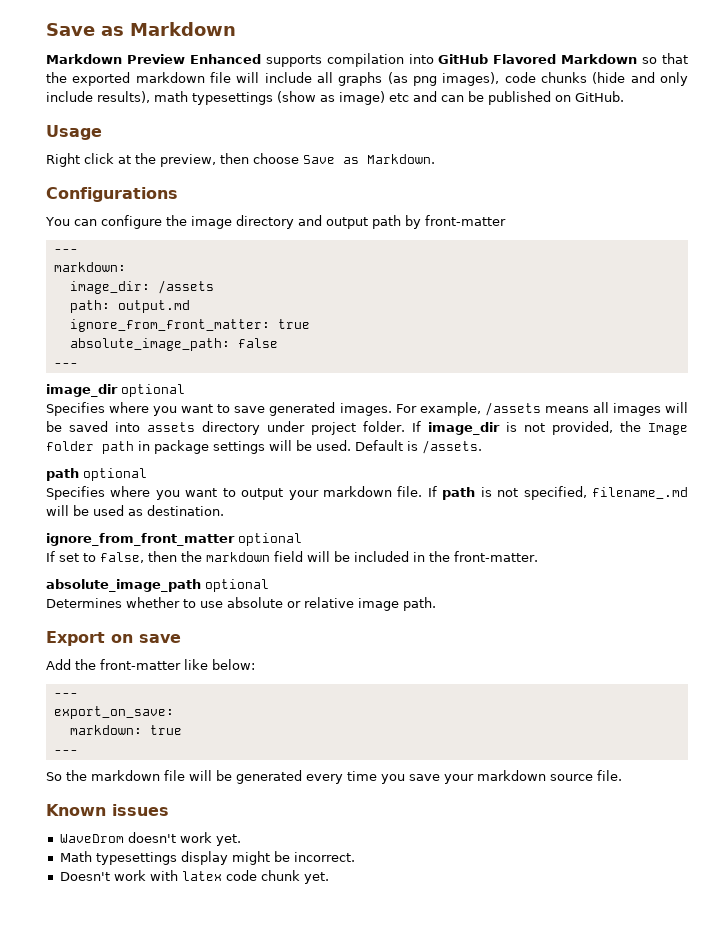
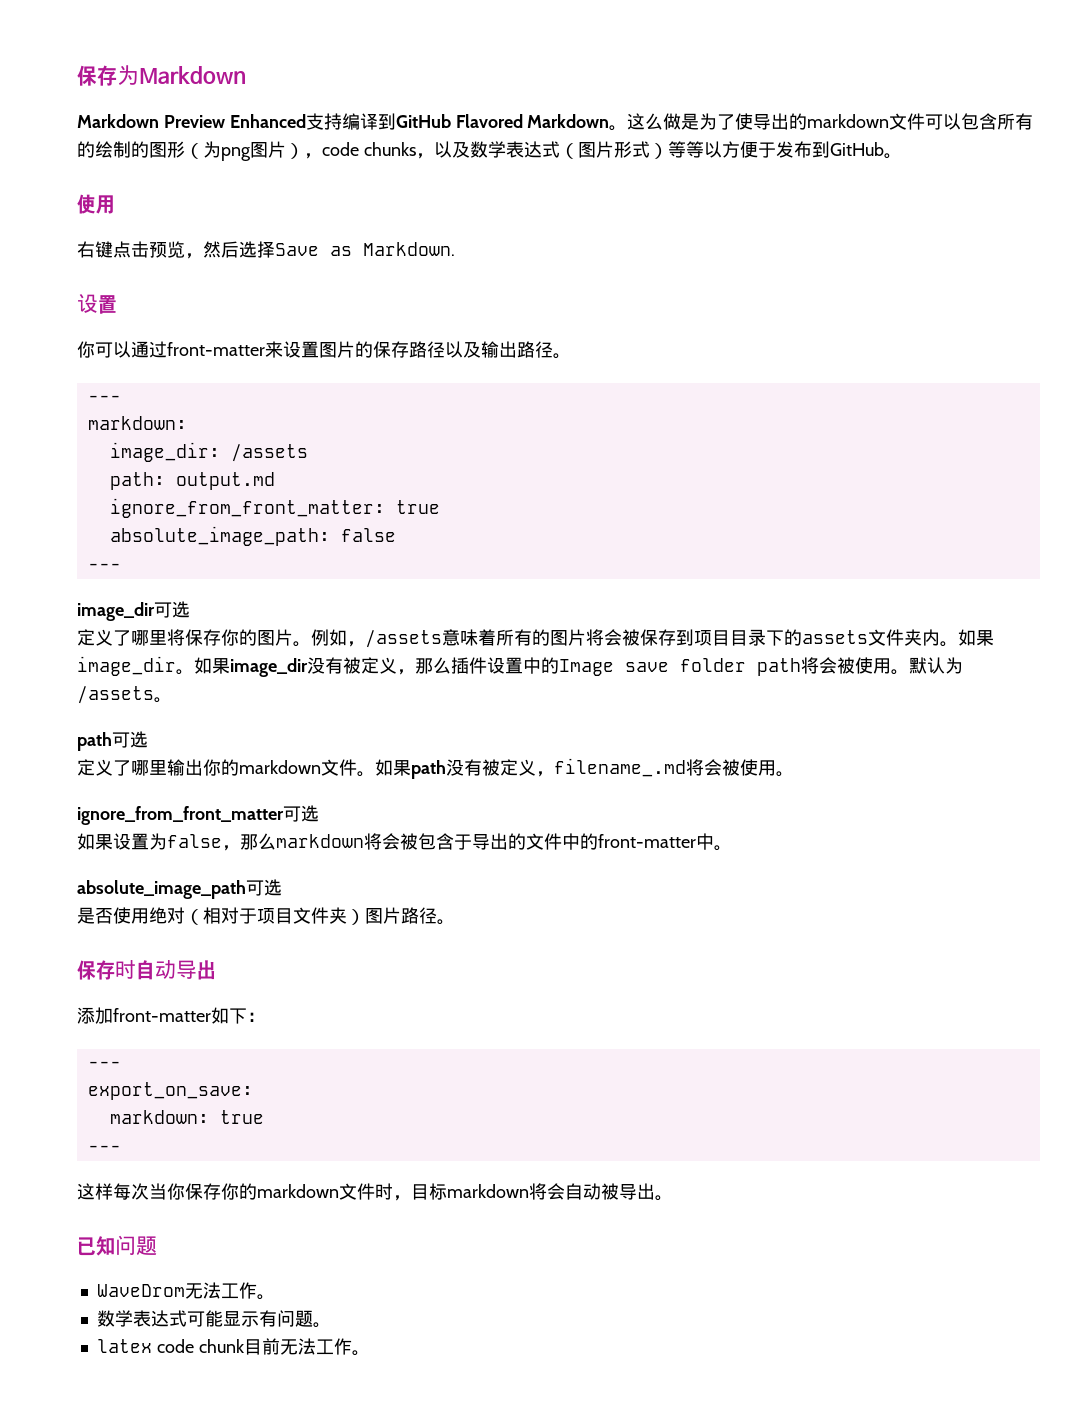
[46,23,124,36] Save as -> [77,65,139,86] 保存为
[265,53,688,67] [46,72,688,86] [46,91,624,105] [46,125,102,140] [46,153,435,167] [46,187,178,202] [45,215,506,229] supports compilation into GitHub Flavored Markdown so that the exported markdown file will include all graphs (as png images), code chunks (hide and only include results), math typesettings (show as image) etc and can be published on GitHub. // Usage // Right click at the preview, then choose Save as Markdown. // Configurations // You can configure the image directory and output path by front-matter -> [305,113,1034,131] [77,141,902,161] [77,194,115,214] [77,241,455,259] [77,294,117,314] [77,341,571,359] 支持编译到GitHub Flavored Markdown。这么做是为了使导出的markdown文件可以包含所有的绘制的图形（为png图片），code chunks，以及数学表达式（图片形式）等等以方便于发布到GitHub。 // 使用 // 右键点击预览，然后选择Save as Markdown. // 设置 // 你可以通过front-matter来设置图片的保存路径以及输出路径。
[121,384,185,397] [46,402,688,416] [46,421,688,435] [46,440,482,454] [46,468,147,481] [46,486,689,500] [46,505,224,516] [46,533,302,546] [46,551,538,563] [46,579,269,592] [46,597,436,611] [46,631,181,646] [46,659,255,670] optional // Specifies where you want to save generated images. For example, /assets means all images will be saved into assets directory under project folder. If image_dir is not provided, the Image folder path in package settings will be used. Default is /assets. // path optional // Specifies where you want to output your markdown file. If path is not specified, filename_.md will be used as destination. // ignore_from_front_matter optional // If set to false, then the markdown field will be included in the front-matter. // absolute_image_path optional // Determines whether to use absolute or relative image path. // Export on save // Add the front-matter like below: -> [154,601,190,618] [77,629,994,648] [77,656,963,677] [77,686,172,704] [77,731,148,751] [77,758,794,779] [77,805,319,825] [77,833,732,851] [77,879,282,899] [77,907,455,925] [77,960,216,980] [77,1007,265,1024] 可选 // 定义了哪里将保存你的图片。例如，/assets意味着所有的图片将会被保存到项目目录下的assets文件夹内。如果image_dir。如果image_dir没有被定义，那么插件设置中的Image save folder path将会被使用。默认为/assets。 // path可选 // 定义了哪里输出你的markdown文件。如果path没有被定义，filename_.md将会被使用。 // ignore_from_front_matter可选 // 如果设置为false，那么markdown将会被包含于导出的文件中的front-matter中。 // absolute_image_path可选 // 是否使用绝对（相对于项目文件夹）图片路径。 // 保存时自动导出 // 添加front-matter如下：
[46,770,622,784] [46,804,169,816] [59,832,241,846] [59,851,355,865] [59,870,329,884] So the markdown file will be generated every time you save your markdown source file. // Known issues // WaveDrom doesn't work yet. // Math typesettings display might be incorrect. // Doesn't work with latex code chunk yet. -> [77,1183,673,1201] [77,1235,157,1256] [96,1282,275,1300] [96,1310,331,1328] [96,1338,370,1356] 这样每次当你保存你的markdown文件时，目标markdown将会自动被导出。 // 已知问题 // WaveDrom无法工作。 // 数学表达式可能显示有问题。 // latex code chunk目前无法工作。

